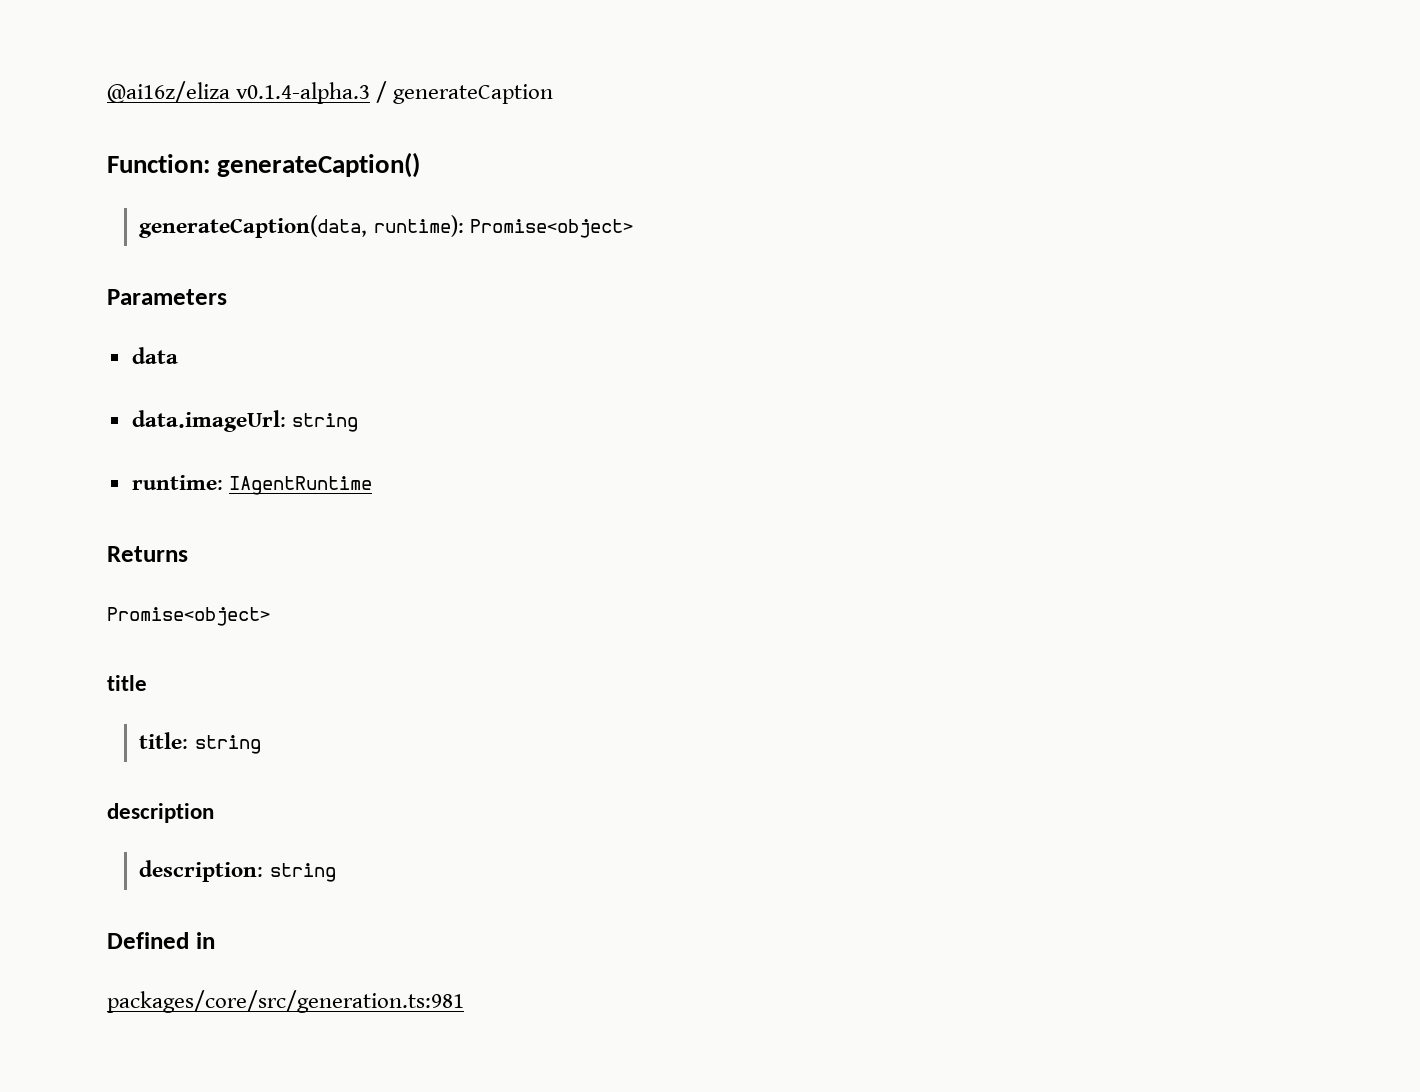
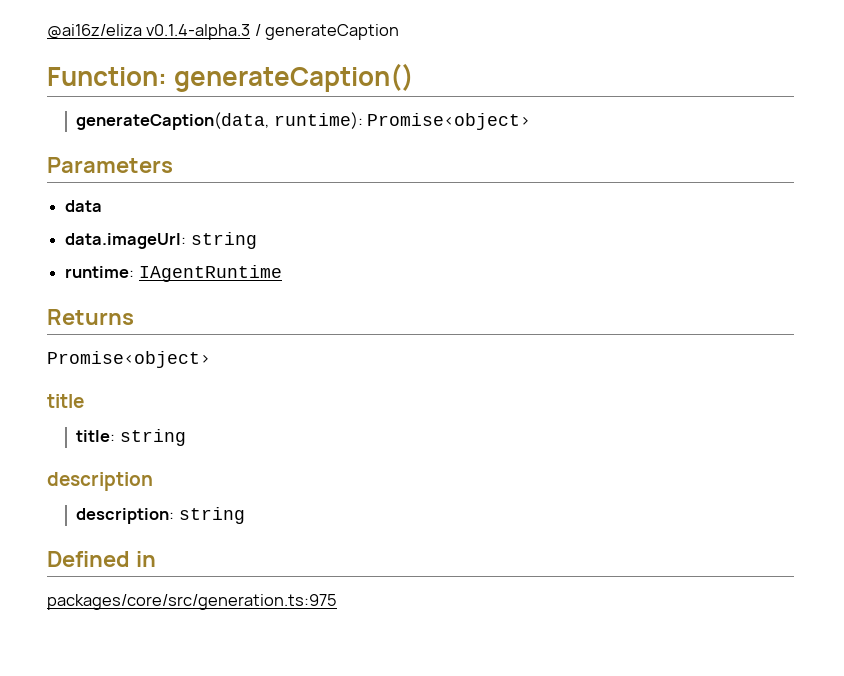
[107,990,464,1013] packages/core/src/generation.ts:981 -> [47,594,337,610] packages/core/src/generation.ts:975

